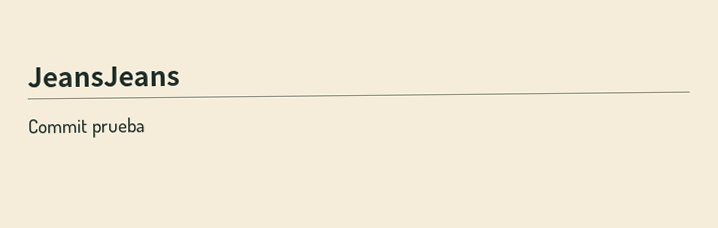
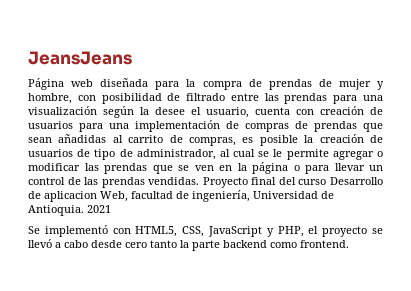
[28,117,147,138] Commit prueba -> [28,78,384,90] [28,93,383,104] [28,106,383,118] [28,120,383,132] [28,134,383,146] [28,149,384,160] [28,162,383,174] [28,177,383,188] [28,190,334,202] [28,205,111,216] [28,225,384,237] [28,239,349,251] Página web diseñada para la compra de prendas de mujer y hombre, con posibilidad de filtrado entre las prendas para una visualización según la desee el usuario, cuenta con creación de usuarios para una implementación de compras de prendas que sean añadidas al carrito de compras, es posible la creación de usuarios de tipo de administrador, al cual se le permite agregar o modificar las prendas que se ven en la página o para llevar un control de las prendas vendidas. Proyecto final del curso Desarrollo de aplicacion Web, facultad de ingeniería, Universidad de Antioquia. 2021 // Se implementó con HTML5, CSS, JavaScript y PHP, el proyecto se llevó a cabo desde cero tanto la parte backend como frontend.

